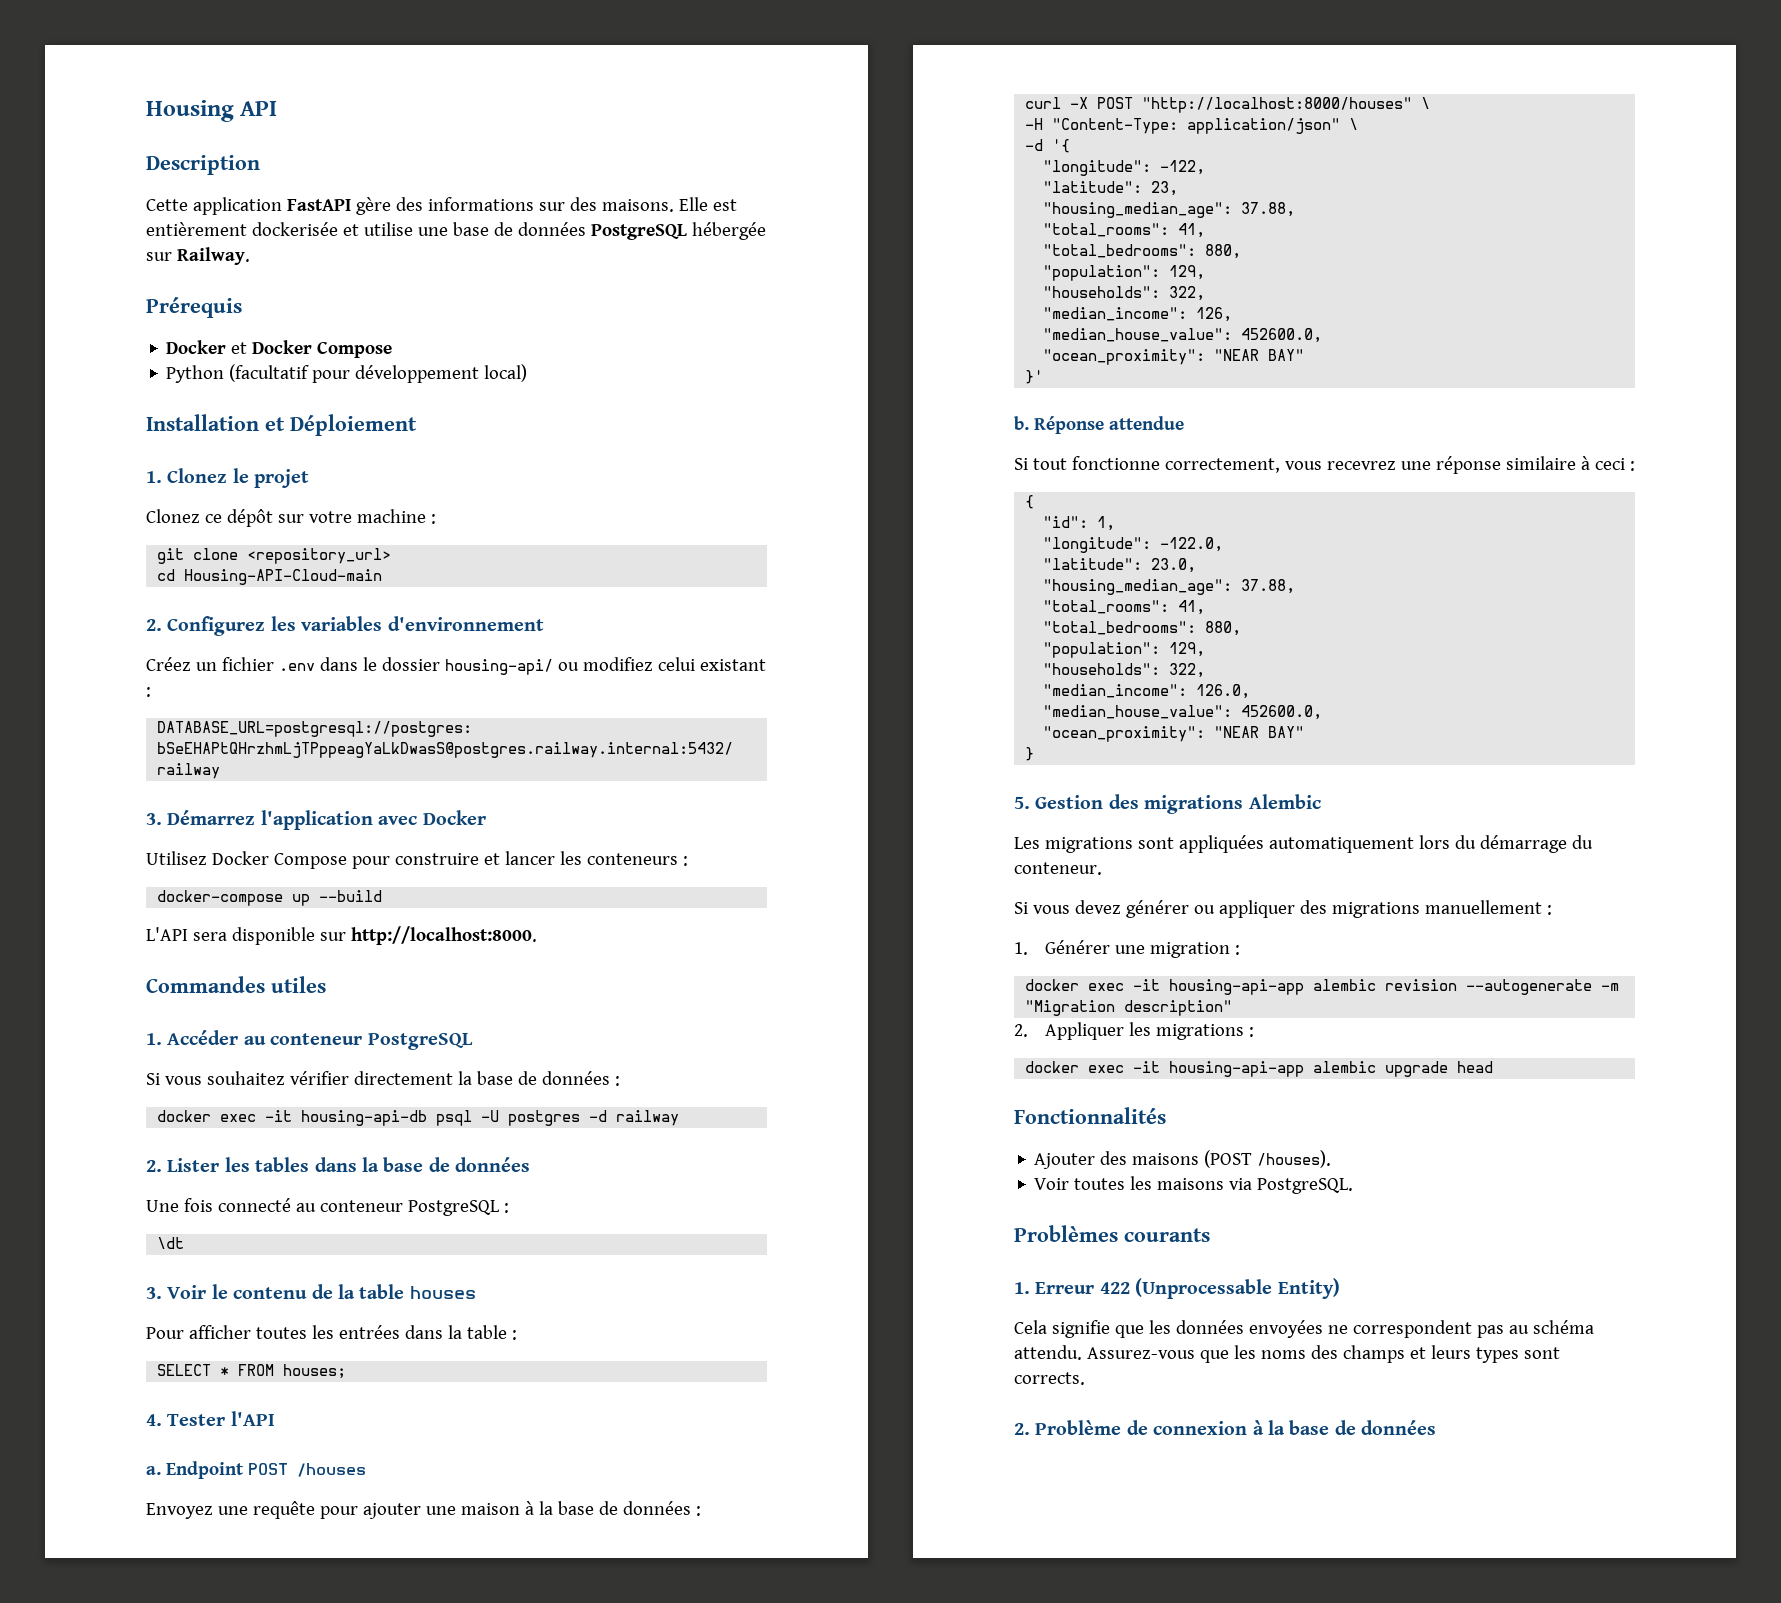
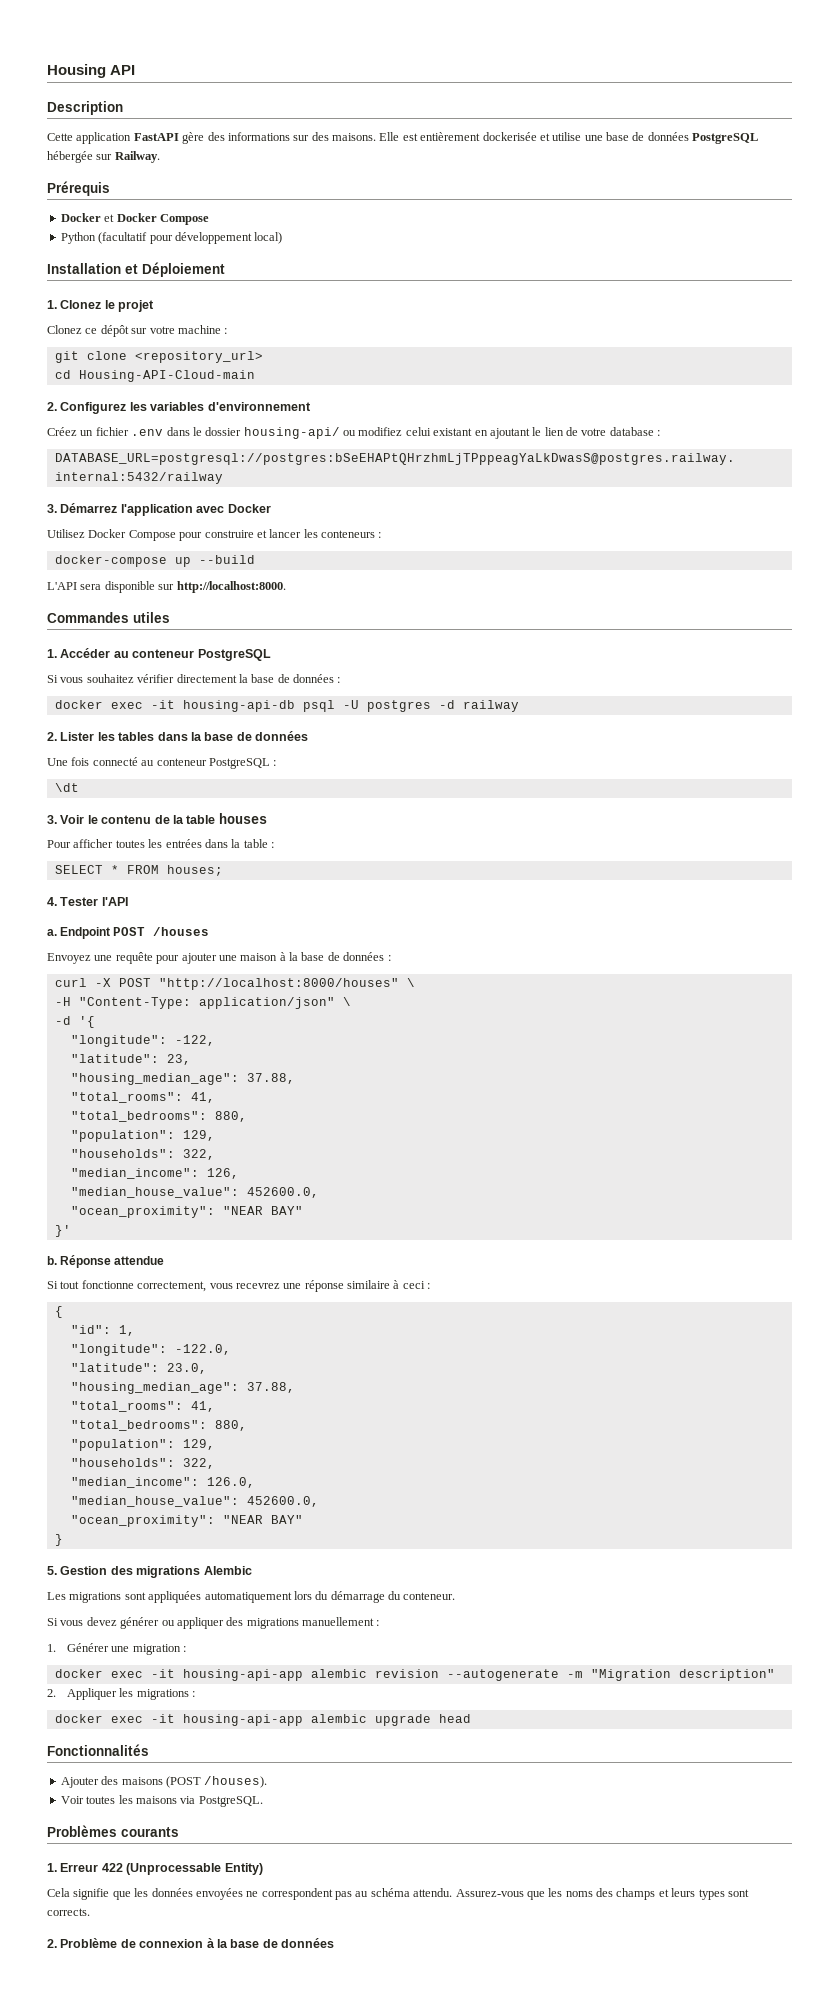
(766, 665) none -> [474,427,654,439] en ajoutant le lien de votre database

